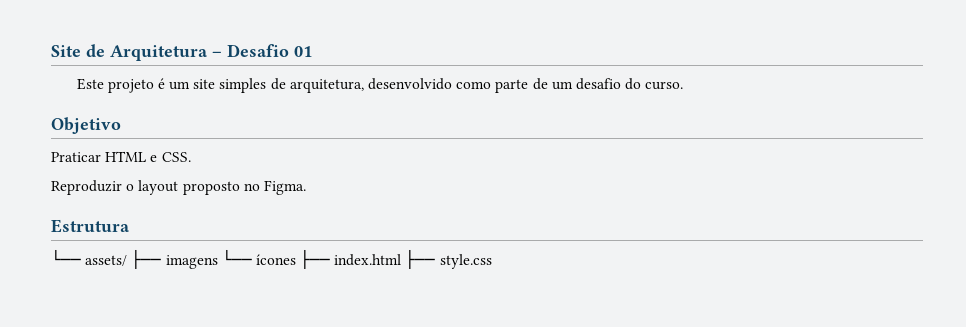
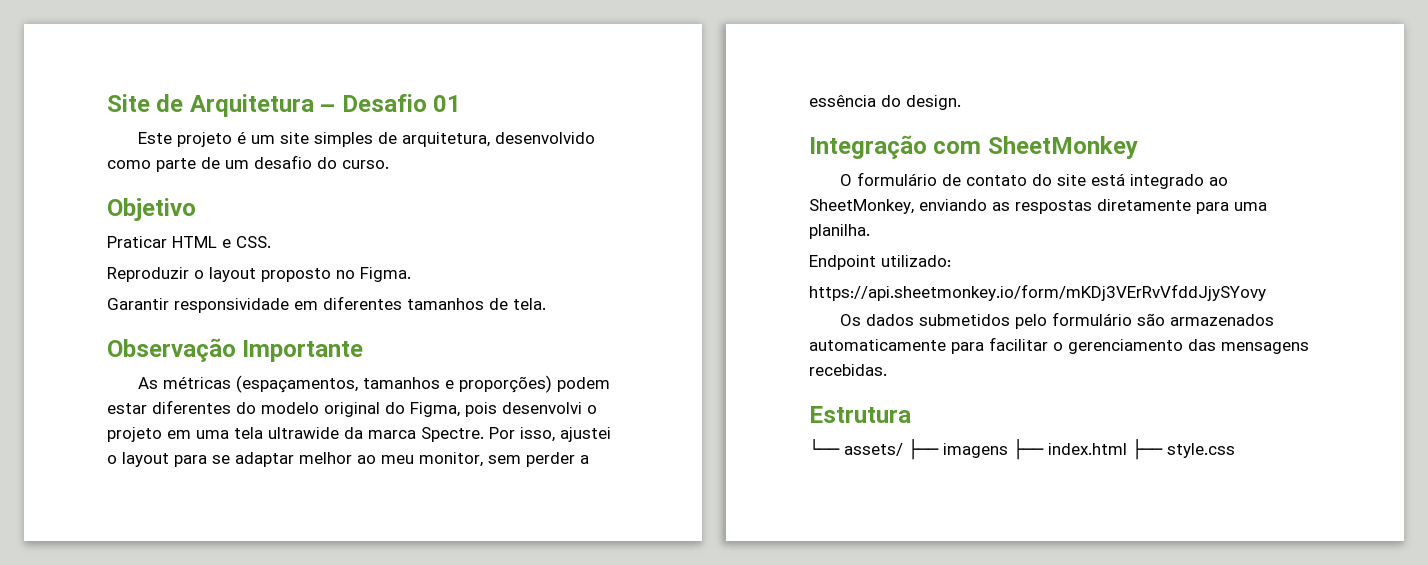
(306, 187) none -> [107,296,546,313] [107,338,364,362] [138,375,611,393] [107,400,597,417] [107,427,611,442] [107,452,589,467] [809,95,961,110] [809,135,1138,159] [840,172,1229,189] [809,199,1267,214] [809,224,870,239] [809,255,951,270] [809,284,1266,301] [840,312,1275,329] [809,337,1309,354] [809,364,887,376] // Garantir responsividade em diferentes tamanhos de tela. // Observação Importante // As métricas (espaçamentos, tamanhos e proporções) podem estar diferentes do modelo original do Figma, pois desenvolvi o projeto em uma tela ultrawide da marca Spectre. Por isso, ajustei o layout para se adaptar melhor ao meu monitor, sem perder a essência do design. // Integração com SheetMonkey // O formulário de contato do site está integrado ao SheetMonkey, enviando as respostas diretamente para uma planilha. // Endpoint utilizado: // https://api.sheetmonkey.io/form/mKDj3VErRvVfddJjySYovy // Os dados submetidos pelo formulário são armazenados automaticamente para facilitar o gerenciamento das mensagens recebidas.
[221,249,296,265] └── ícones -> (1008, 450) none

